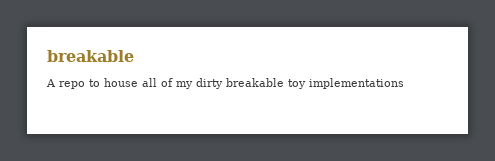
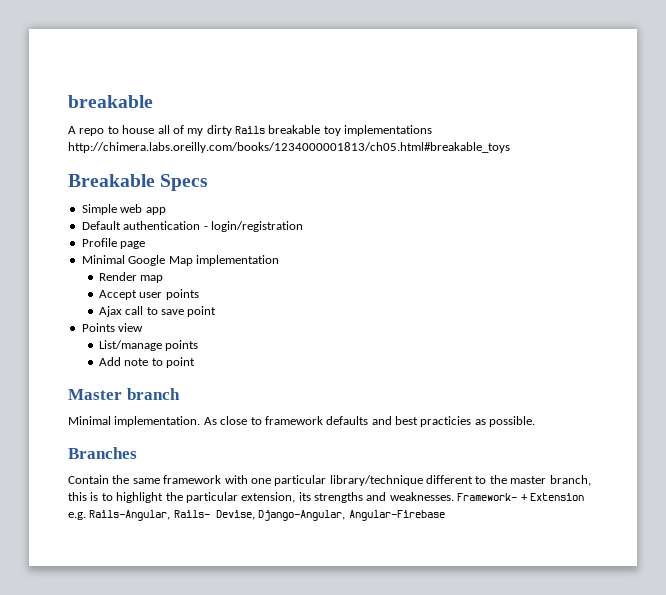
(223, 83) none -> [235,126,265,134] Rails
(404, 83) none -> [68,142,510,153] [68,174,209,191] [81,204,166,215] [81,221,303,232] [81,238,146,249] [81,255,279,266] [98,272,164,283] [98,289,199,300] [98,306,217,317] [81,323,144,332] [98,340,199,351] [98,357,196,368] [68,388,180,400] [68,416,536,427] [68,447,137,459] [68,475,591,486] [68,492,584,503] [68,510,445,521] http://chimera.labs.oreilly.com/books/1234000001813/ch05.html#breakable_toys // Breakable Specs // Simple web app // Default authentication - login/registration // Profile page // Minimal Google Map implementation // Render map // Accept user points // Ajax call to save point // Points view // List/manage points // Add note to point // Master branch // Minimal implementation. As close to framework defaults and best practicies as possible. // Branches // Contain the same framework with one particular library/technique different to the master branch, this is to highlight the particular extension, its strengths and weaknesses. Framework- + Extension e.g. Rails-Angular, Rails- Devise, Django-Angular, Angular-Firebase

